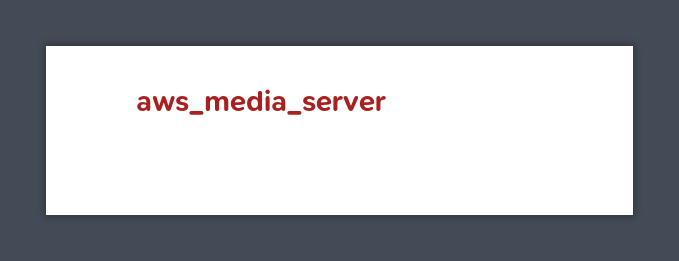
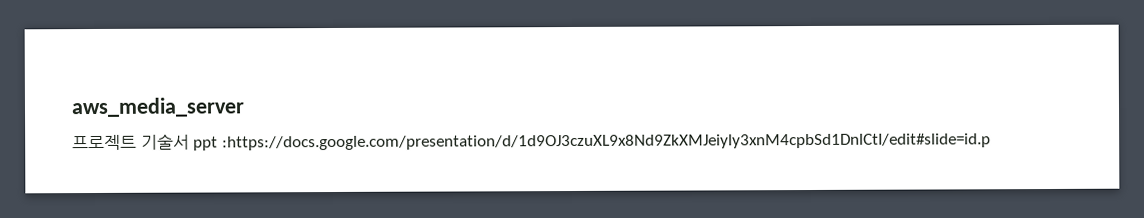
(386, 102) none -> [72,133,991,151] // 프로젝트 기술서 ppt :https://docs.google.com/presentation/d/1d9OJ3czuXL9x8Nd9ZkXMJeiyly3xnM4cpbSd1DnlCtI/edit#slide=id.p

